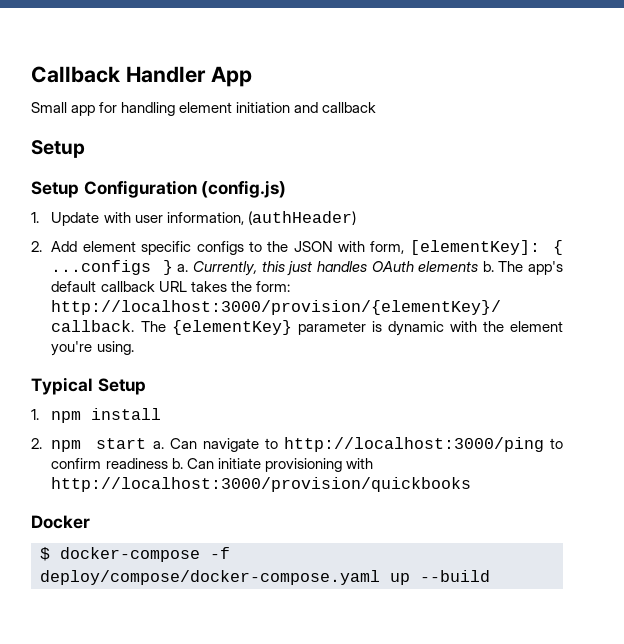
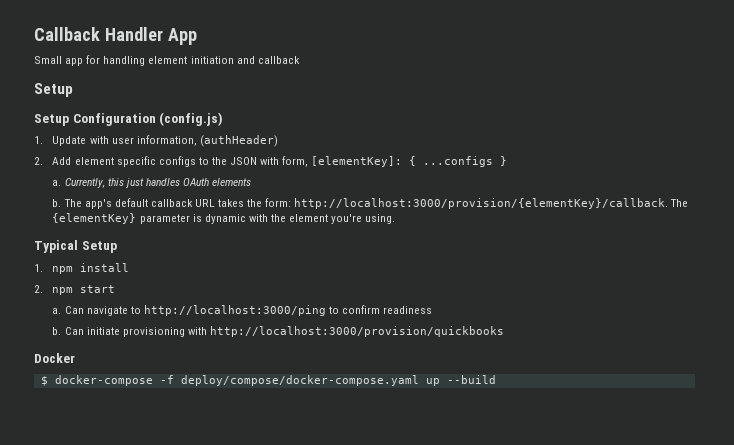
(173, 267) none -> (508, 161) //
(479, 266) none -> (252, 182) //
(147, 443) none -> (116, 289) //
(168, 463) none -> (433, 310) //

